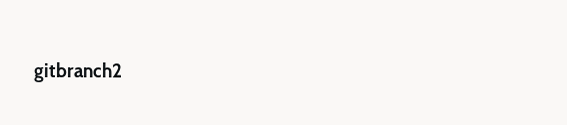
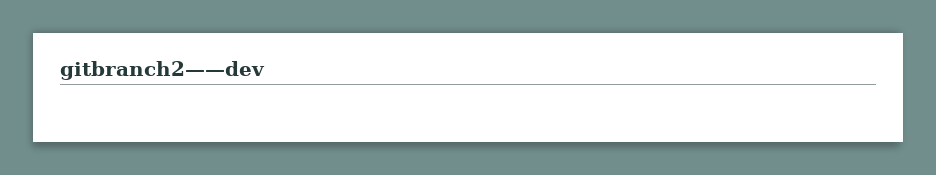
[33,62,122,83] gitbranch2 -> [60,61,265,80] gitbranch2——dev

